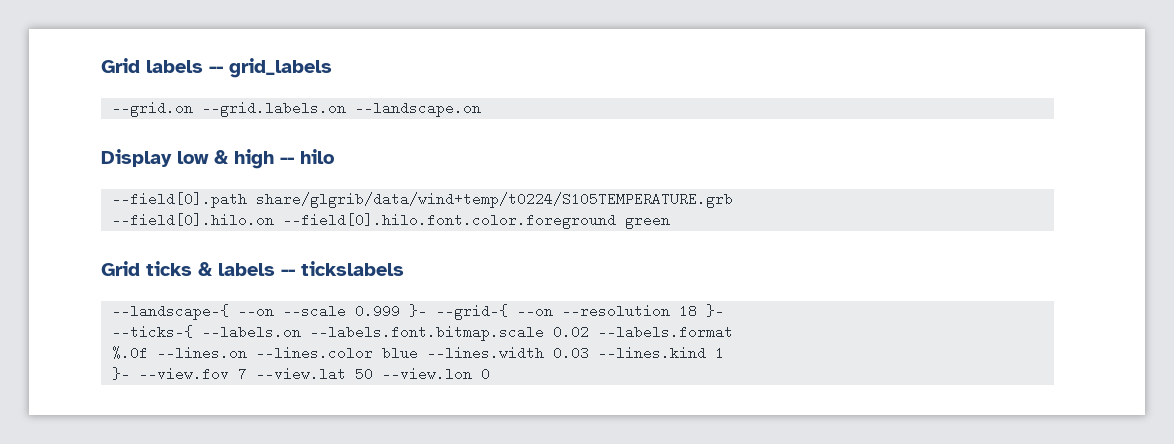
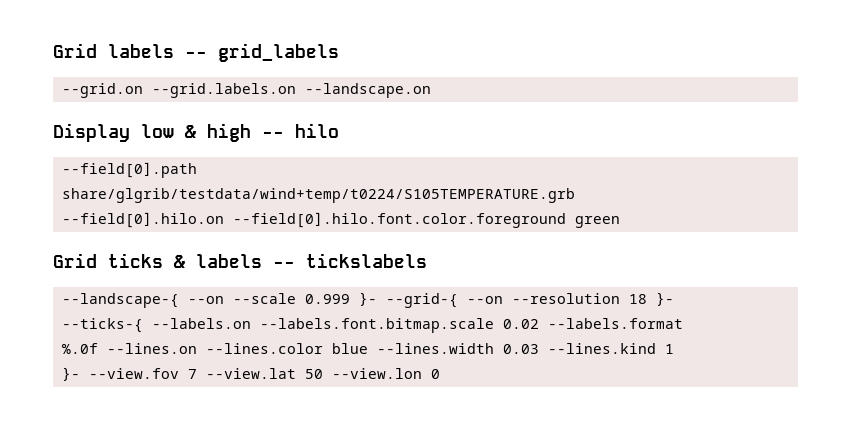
[255,192,733,208] share/glgrib/data/wind+temp/t0224/S105TEMPERATURE.grb -> [62,188,575,203] // share/glgrib/testdata/wind+temp/t0224/S105TEMPERATURE.grb

